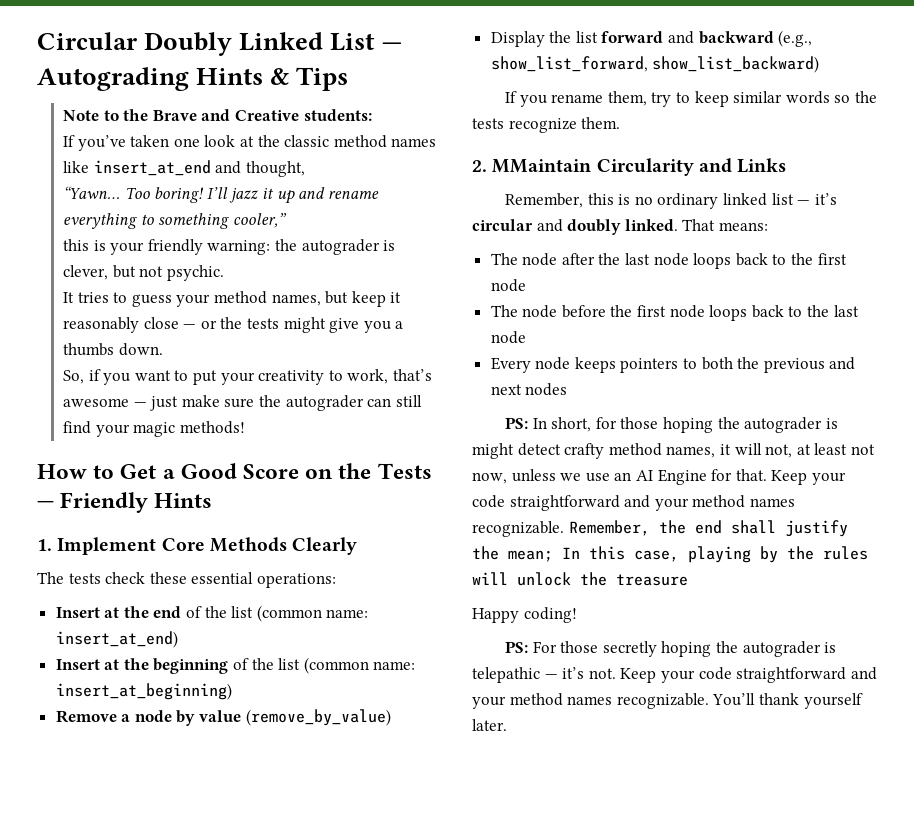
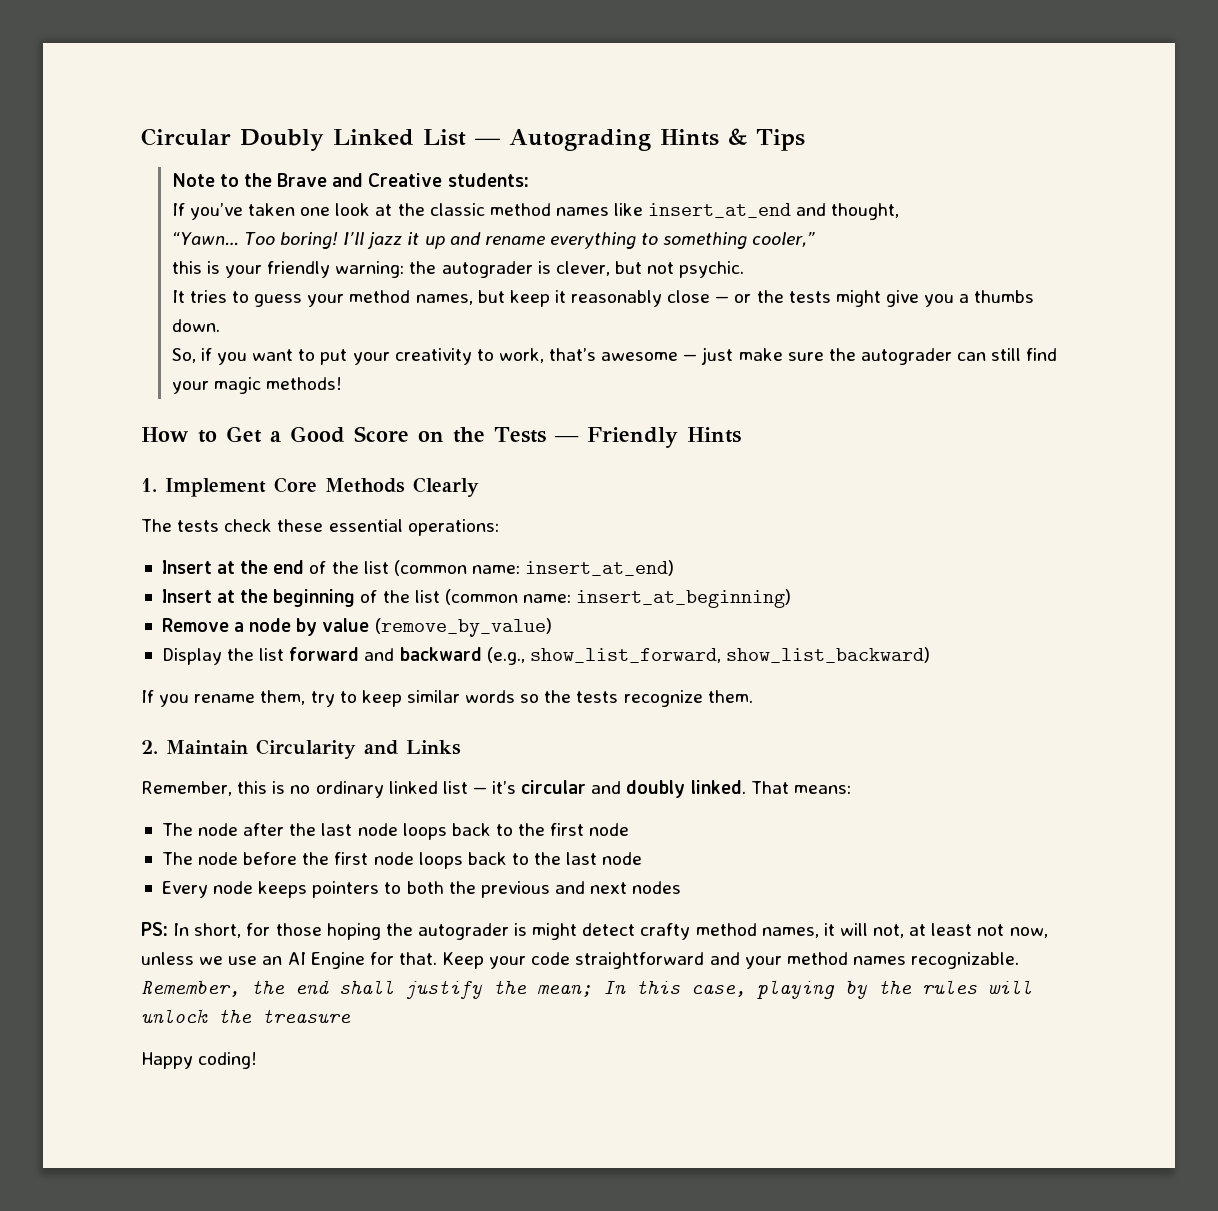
[492,159,592,173] MMaintain -> [166,740,248,755] Maintain
[505,641,837,657] [472,667,877,683] [472,693,863,709] [472,719,507,731] // PS: For those secretly hoping the autograder is telepathic — it’s not. Keep your code straightforward and your method names recognizable. You’ll thank yourself later. -> (258, 1060) none

